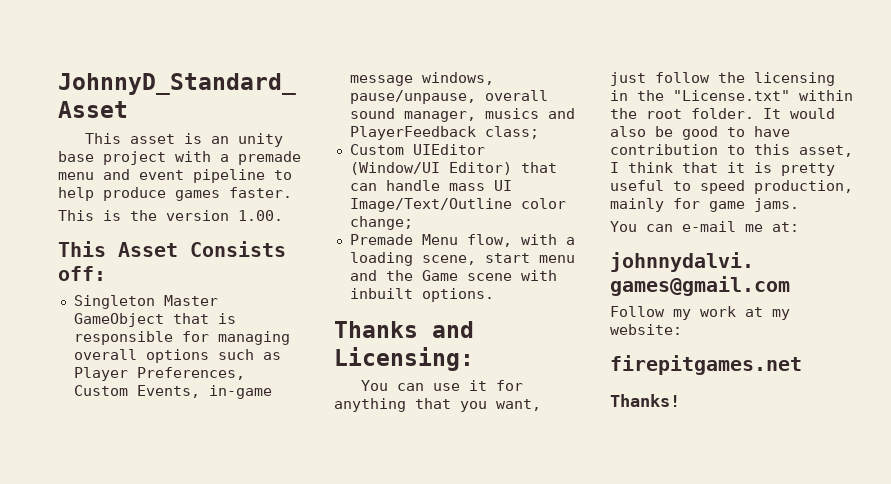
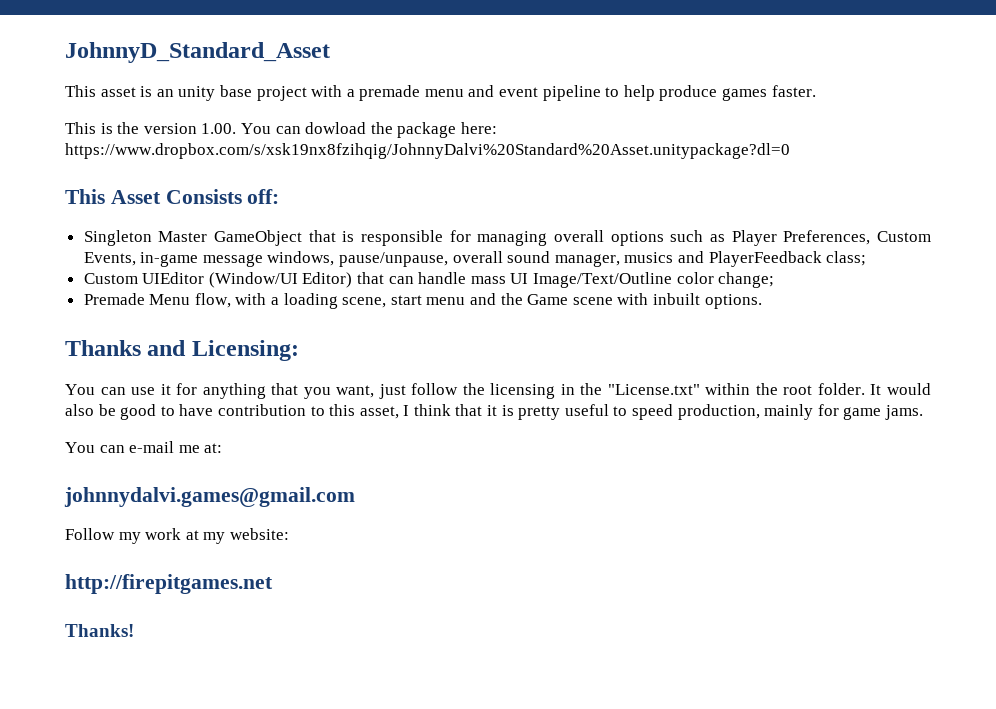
(283, 215) none -> [240,122,497,138] [65,143,790,159] You can dowload the package here: https://www.dropbox.com/s/xsk19nx8fzihqig/JohnnyDalvi%20Standard%20Asset.unitypackage?dl=0
[610,355,802,375] firepitgames.net -> [65,574,273,594] http://firepitgames.net

